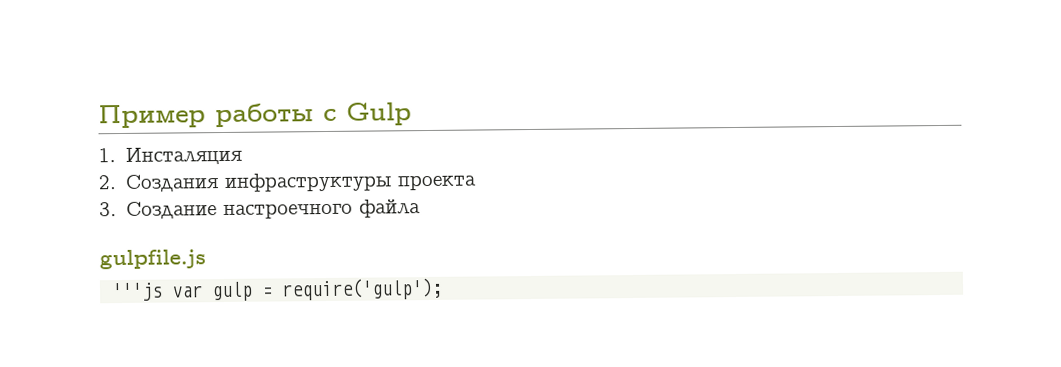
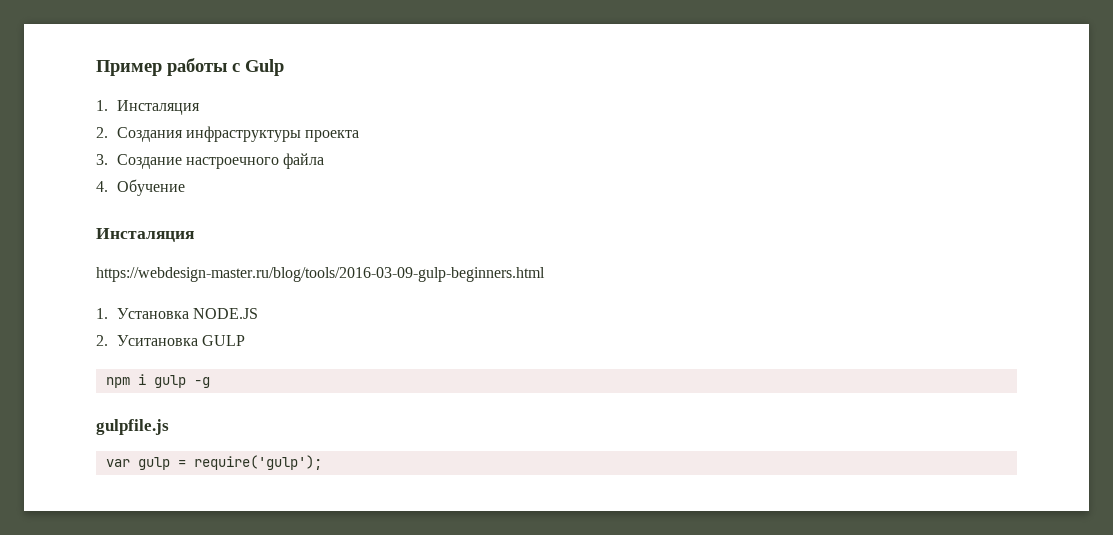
(422, 208) none -> [96,179,185,196] [96,228,194,242] [96,267,545,282] [96,308,258,319] [96,335,245,346] [105,374,210,388] // 4. Обучение // Инсталяция // https://webdesign-master.ru/blog/tools/2016-03-09-gulp-beginners.html // 1. Установка NODE.JS // 2. Уситановка GULP // npm i gulp -g
[111,282,164,302] '''js -> (169, 427) none

